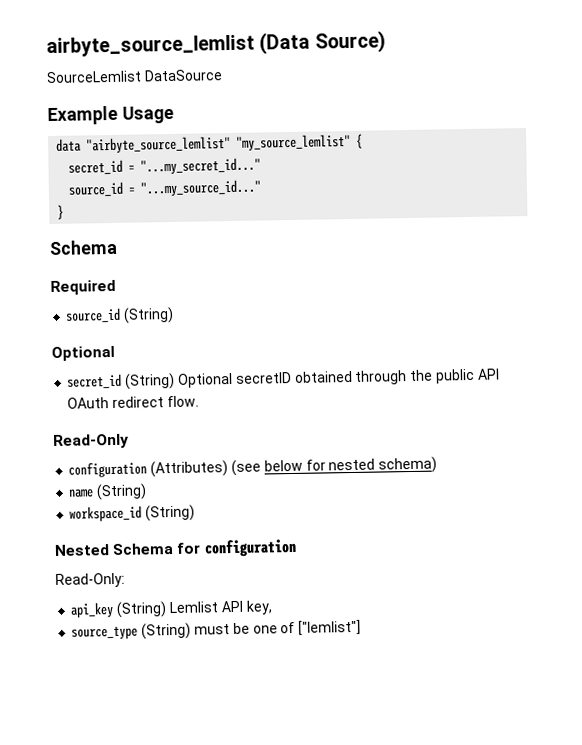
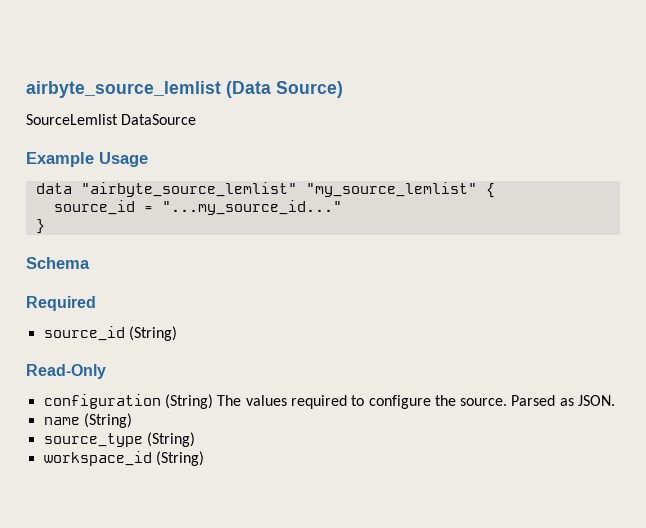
[68,157,262,175] // secret_id = "...my_secret_id..." -> (495, 190) none
[51,345,115,362] [67,368,500,390] [67,395,199,409] [53,433,129,449] [68,456,438,478] Optional // secret_id (String) Optional secretID obtained through the public API OAuth redirect flow. // Read-Only // configuration (Attributes) (see below for nested schema) -> [26,364,106,379] [43,394,616,409] Read-Only // configuration (String) The values required to configure the source. Parsed as JSON.
(148, 492) none -> [43,432,195,447] // source_type (String)
[54,538,297,558] [55,572,125,588] [70,600,273,618] [71,619,362,640] // Nested Schema for configuration // Read-Only: // api_key (String) Lemlist API key, // source_type (String) must be one of ["lemlist"] -> (204, 458) none

